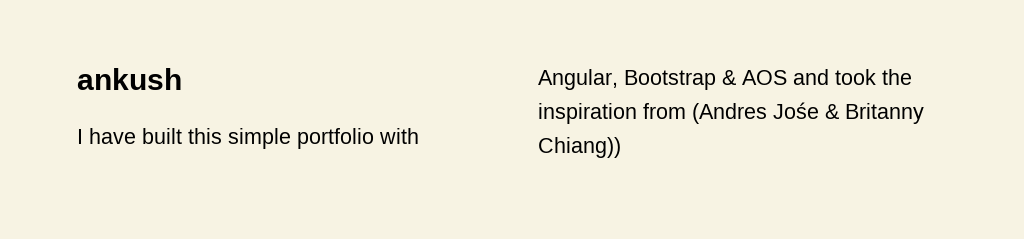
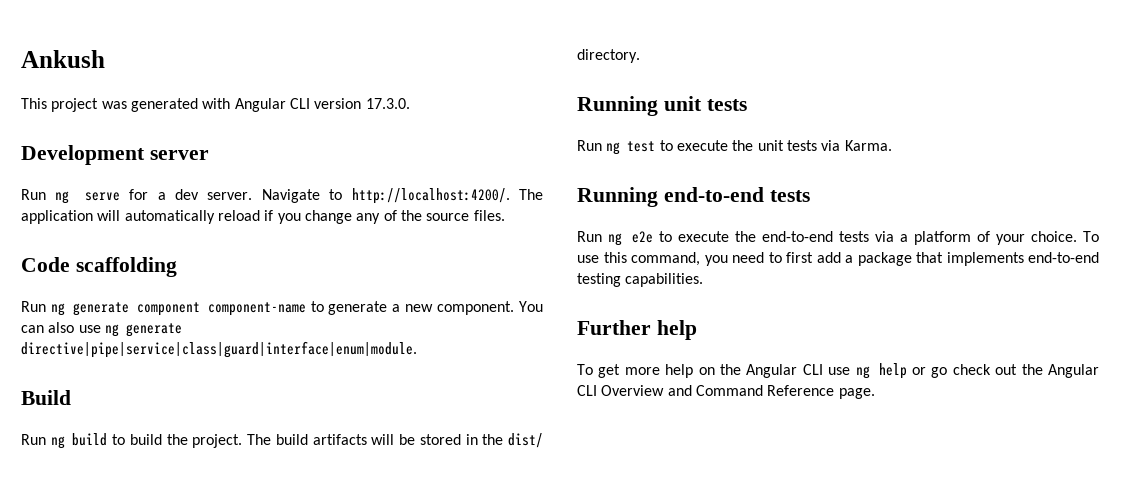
[77,68,182,90] [77,128,419,149] [538,69,912,90] [538,102,924,124] [538,137,621,158] ankush // I have built this simple portfolio with Angular, Bootstrap & AOS and took the inspiration from (Andres Jośe & Britanny Chiang)) -> [21,50,105,68] [21,98,410,112] [21,145,209,165] [21,188,543,204] [21,210,505,224] [21,257,177,277] [21,301,543,316] [21,322,182,337] [21,341,417,358] [21,390,71,405] [21,433,544,449] [577,49,640,63] [577,96,747,116] [577,140,892,155] [577,187,810,207] [577,231,1100,246] [577,252,1099,266] [577,273,704,287] [577,320,697,340] [577,363,1099,379] [577,385,875,399] Ankush // This project was generated with Angular CLI version 17.3.0. // Development server // Run ng serve for a dev server. Navigate to http://localhost:4200/. The application will automatically reload if you change any of the source files. // Code scaffolding // Run ng generate component component-name to generate a new component. You can also use ng generate directive|pipe|service|class|guard|interface|enum|module. // Build // Run ng build to build the project. The build artifacts will be stored in the dist/ directory. // Running unit tests // Run ng test to execute the unit tests via Karma. // Running end-to-end tests // Run ng e2e to execute the end-to-end tests via a platform of your choice. To use this command, you need to first add a package that implements end-to-end testing capabilities. // Further help // To get more help on the Angular CLI use ng help or go check out the Angular CLI Overview and Command Reference page.

